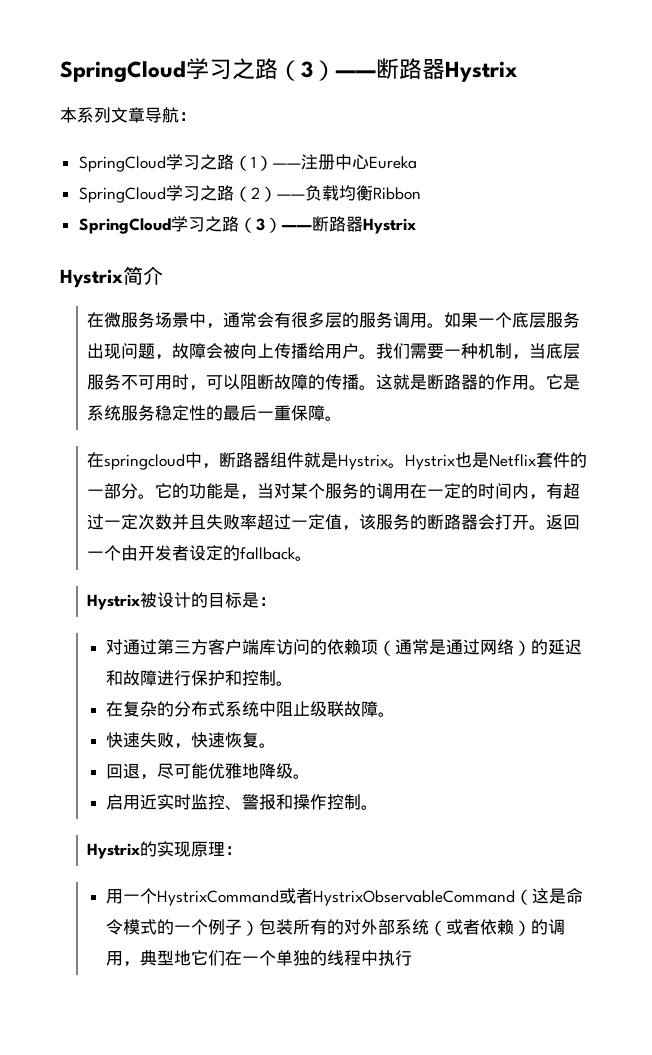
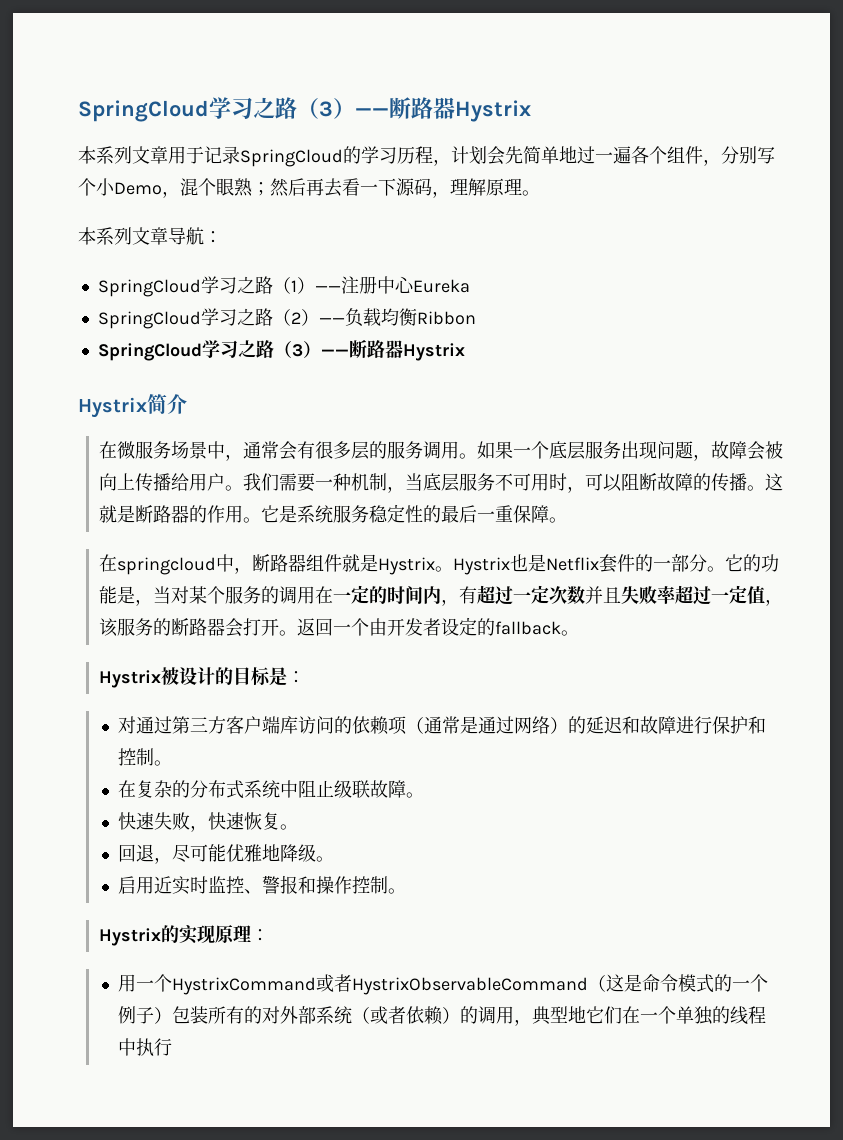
[60,58,518,83] SpringCloud学习之路（3）——断路器Hystrix -> [78,97,531,122] [78,146,775,167] [78,178,540,198] SpringCloud学习之路（3）——断路器Hystrix // 本系列文章用于记录SpringCloud的学习历程，计划会先简单地过一遍各个组件，分别写个小Demo，混个眼熟；然后再去看一下源码，理解原理。

